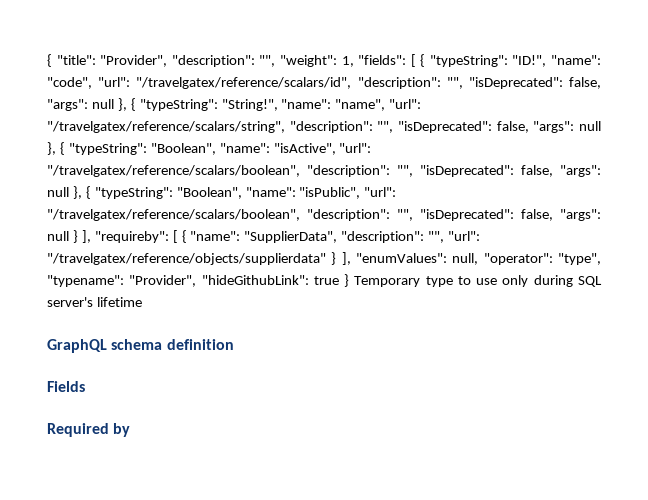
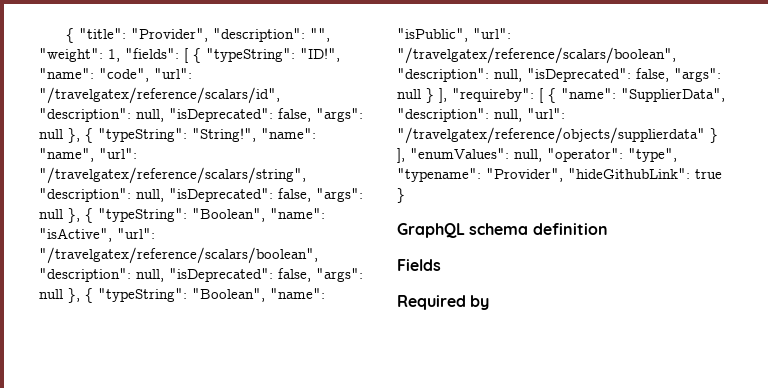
[446,77,463,89] "", -> [136,109,164,122] null,
[377,121,394,133] "", -> [136,189,164,202] null,
[397,165,413,177] "", -> [136,269,164,282] null,
[397,209,413,221] "", -> [494,69,522,82] null,
[428,231,445,243] "", -> [494,109,522,122] null,
[354,275,602,287] [47,297,142,307] Temporary type to use only during SQL server's lifetime -> (405, 195) none

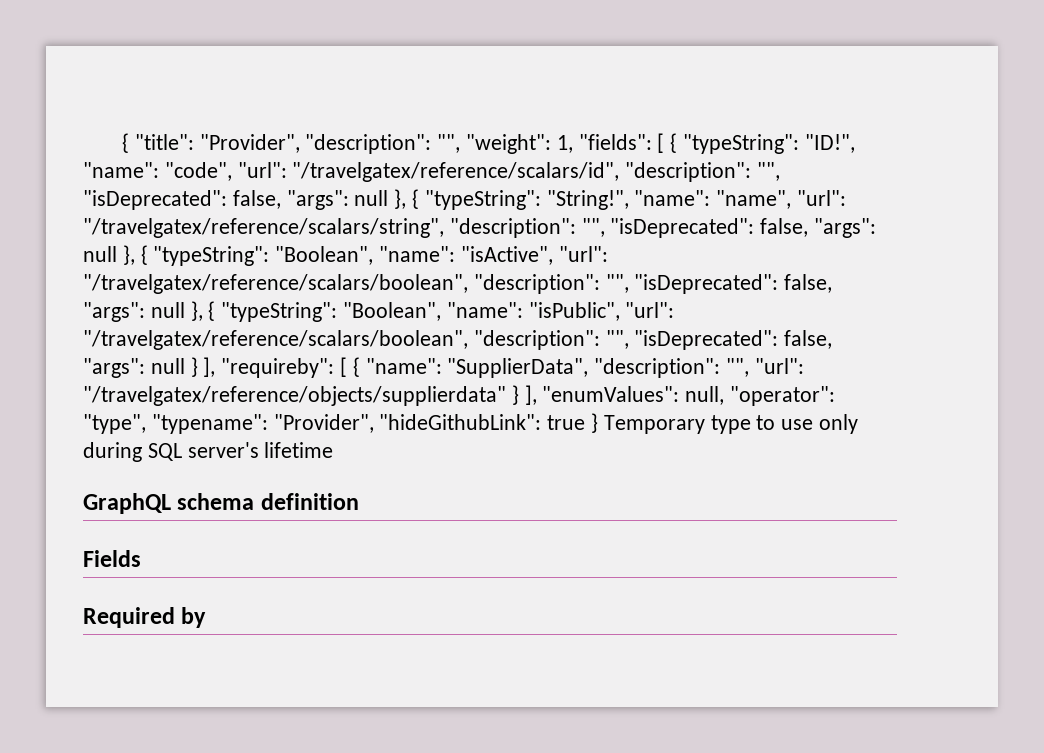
[136,109,164,122] null, -> [757,162,781,181] "",
[136,189,164,202] null, -> [581,218,605,237] "",
[136,269,164,282] null, -> [605,274,629,293] "",
[494,69,522,82] null, -> [605,330,629,349] "",
[494,109,522,122] null, -> [726,358,750,377] "",
(405, 195) none -> [603,414,859,434] [83,442,334,462] Temporary type to use only during SQL server's lifetime

